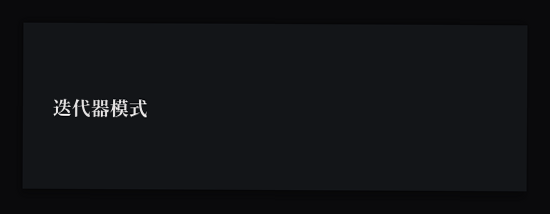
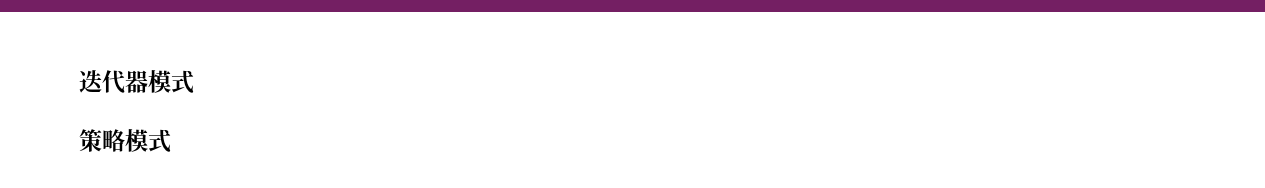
(149, 109) none -> [79,129,171,153] // 策略模式

